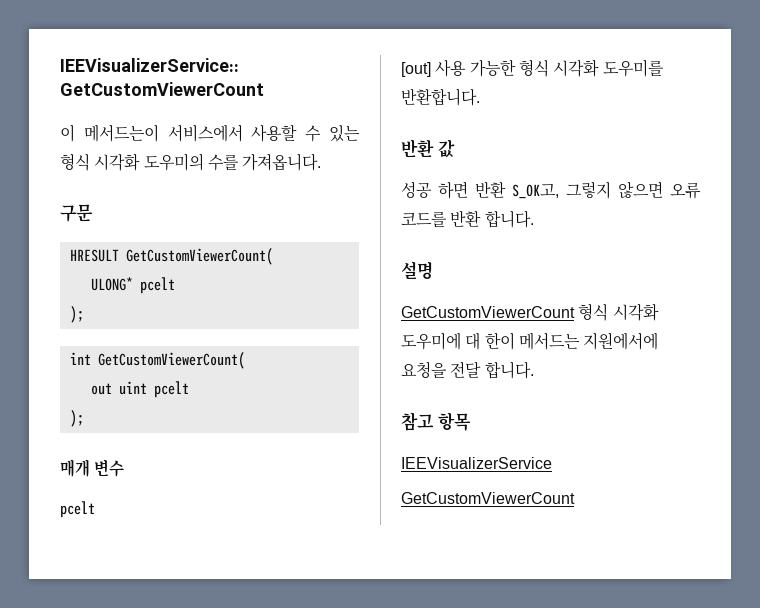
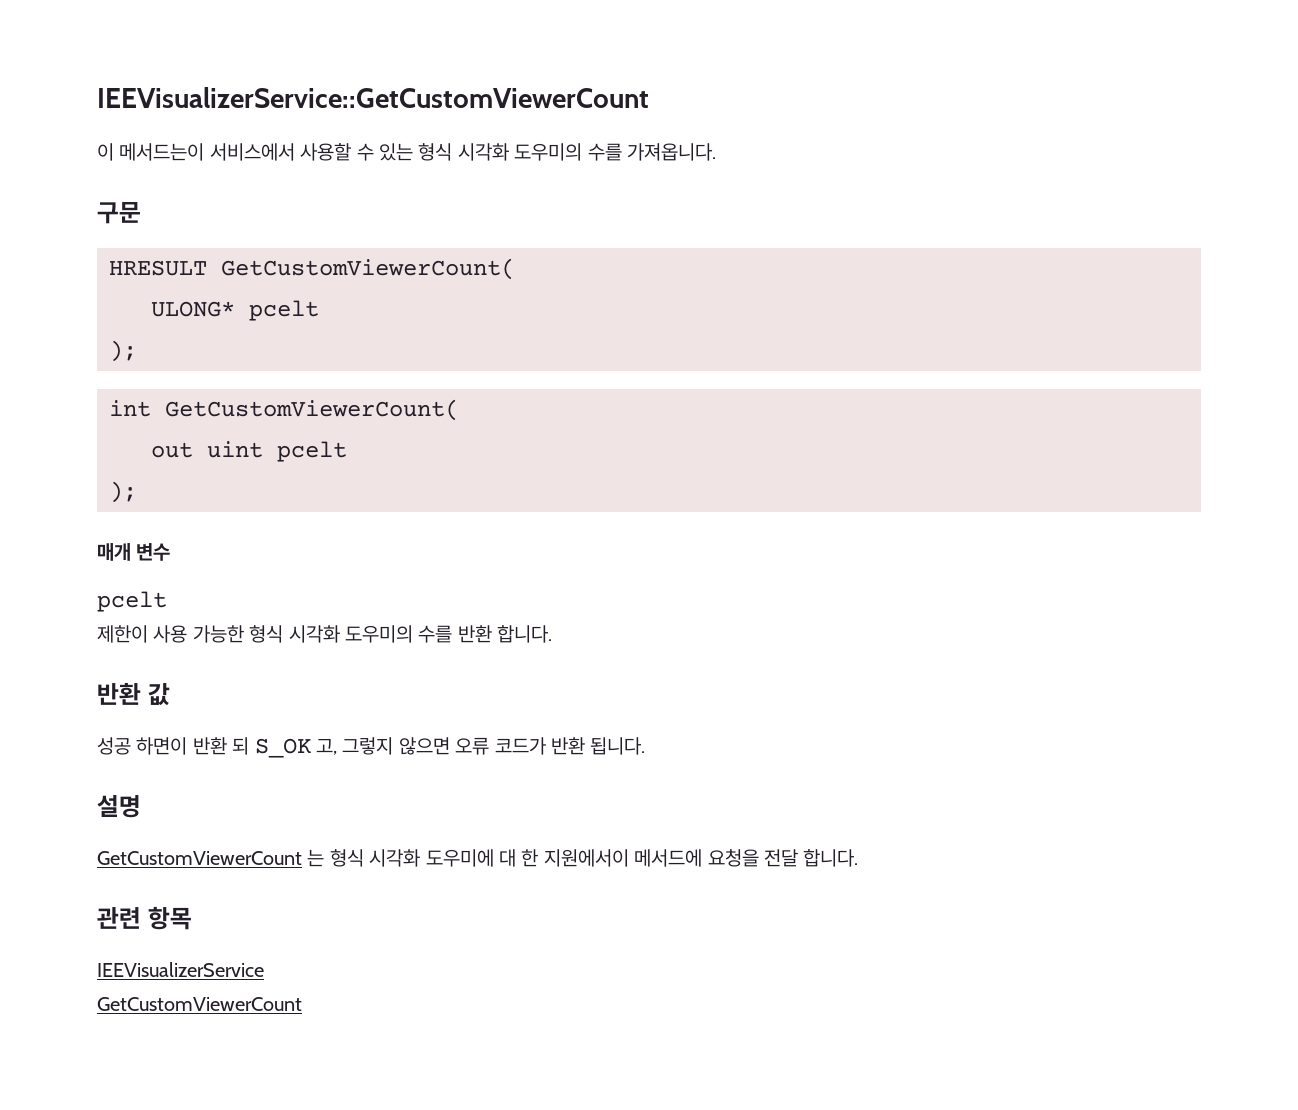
[401,62,431,77] [out] -> [97,625,148,643] 제한이
[602,59,664,77] [401,88,480,106] 도우미를 반환합니다. -> [345,625,553,643] 도우미의 수를 반환 합니다.
[438,181,701,199] [401,210,534,228] 하면 반환 S_OK고, 그렇지 않으면 오류 코드를 반환 합니다. -> [136,737,646,758] 하면이 반환 되 S_OK 고, 그렇지 않으면 오류 코드가 반환 됩니다.
(575, 312) none -> [307,849,325,867] 는
[484,332,659,350] 한이 메서드는 지원에서에 -> [521,849,703,867] 한 지원에서이 메서드에
[401,412,434,431] 참고 -> [97,907,141,929] 관련

